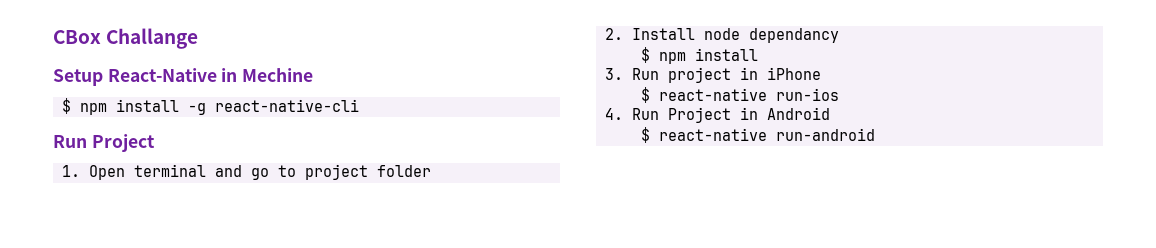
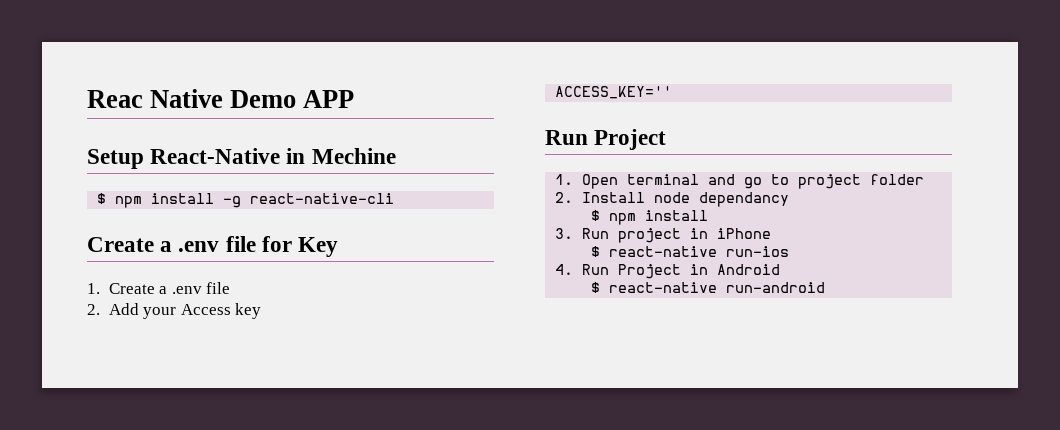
[53,28,199,49] CBox Challange -> [87,89,355,108] Reac Native Demo APP
(359, 105) none -> [87,236,339,257] [87,282,231,294] [87,303,262,319] [555,86,673,99] // Create a .env file for Key // 1. Create a .env file // 2. Add your Access key // ACCESS_KEY=''

